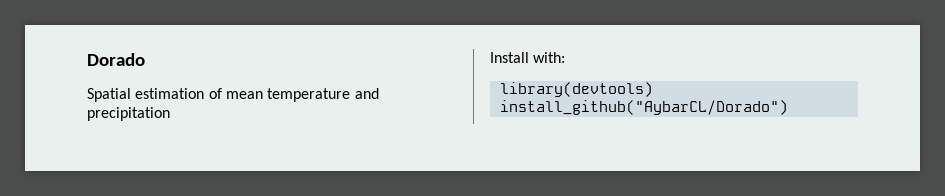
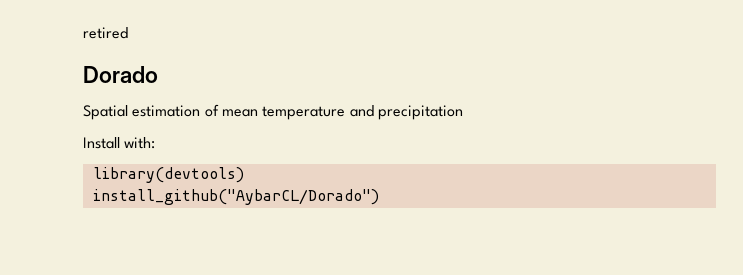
(87, 59) none -> [83,27,128,39] retired //

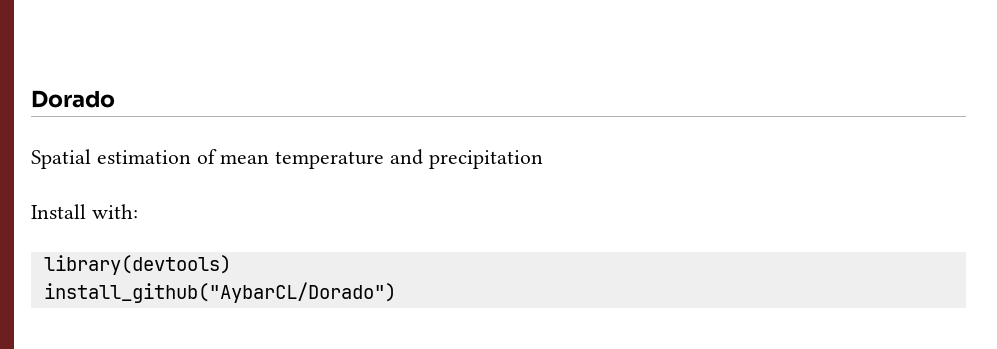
[83,27,128,39] retired // -> (31, 99) none

